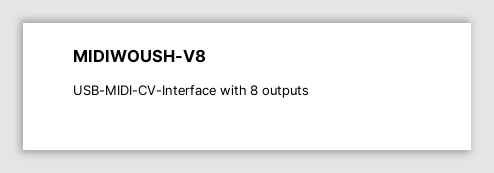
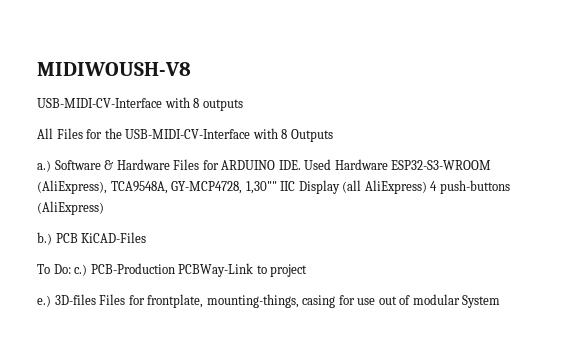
(309, 92) none -> [37,128,333,142] [37,159,492,172] [37,180,510,194] [37,201,104,215] [37,232,147,245] [37,263,308,277] [37,294,501,308] // All Files for the USB-MIDI-CV-Interface with 8 Outputs // a.) Software & Hardware Files for ARDUINO IDE. Used Hardware ESP32-S3-WROOM (AliExpress), TCA9548A, GY-MCP4728, 1,30"" IIC Display (all AliExpress) 4 push-buttons (AliExpress) // b.) PCB KiCAD-Files // To Do: c.) PCB-Production PCBWay-Link to project // e.) 3D-files Files for frontplate, mounting-things, casing for use out of modular System

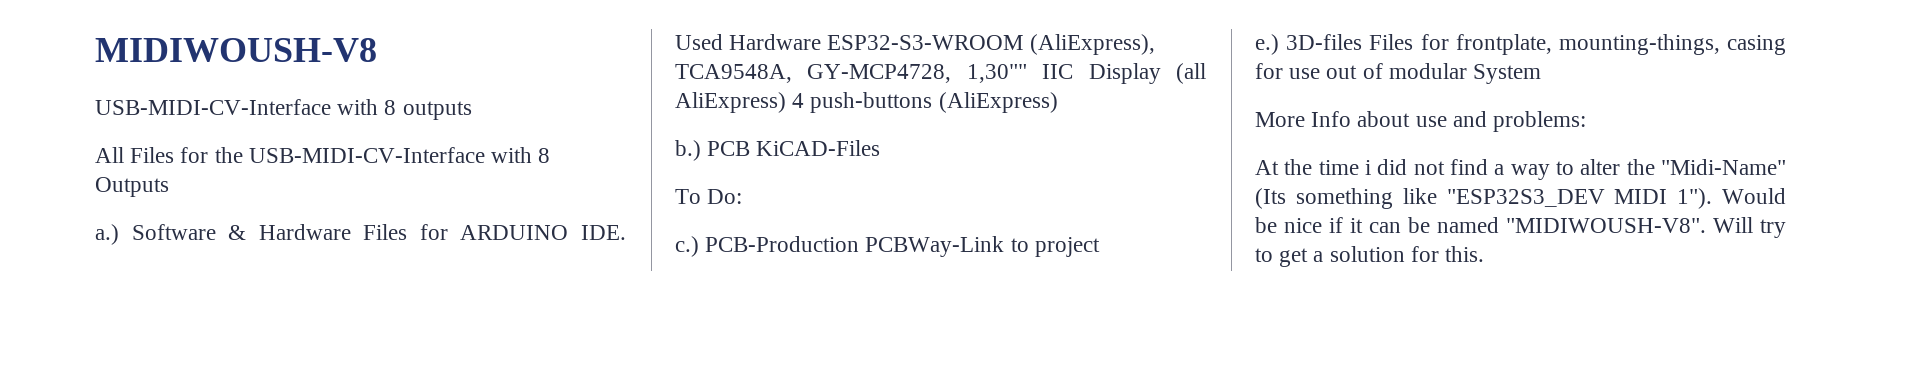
(71, 269) none -> (743, 196) //
(501, 301) none -> [1255,111,1587,132] [1255,159,1786,180] [1255,188,1786,209] [1255,217,1786,238] [1255,246,1485,267] // More Info about use and problems: // At the time i did not find a way to alter the "Midi-Name" (Its something like "ESP32S3_DEV MIDI 1"). Would be nice if it can be named "MIDIWOUSH-V8". Will try to get a solution for this.

